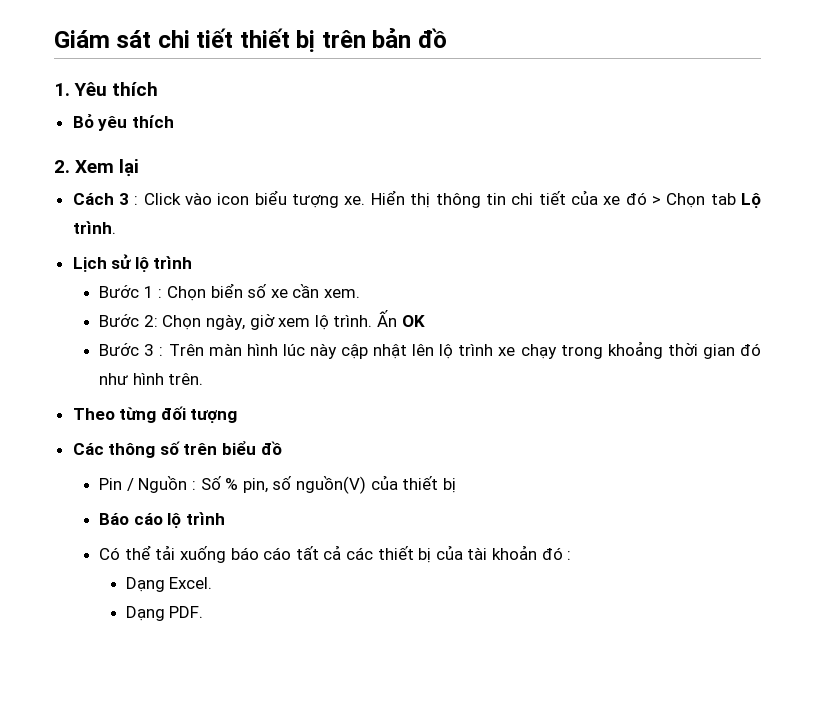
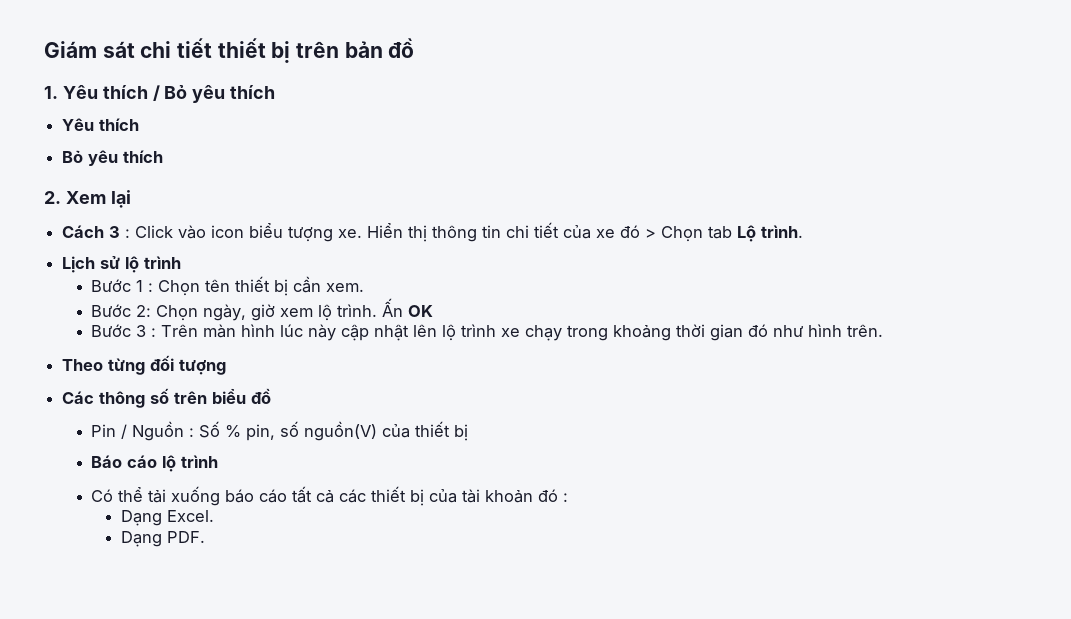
(159, 89) none -> [152,85,276,103] [62,118,140,131] / Bỏ yêu thích // Yêu thích
[210,283,288,298] biển số xe -> [205,276,289,296] tên thiết bị

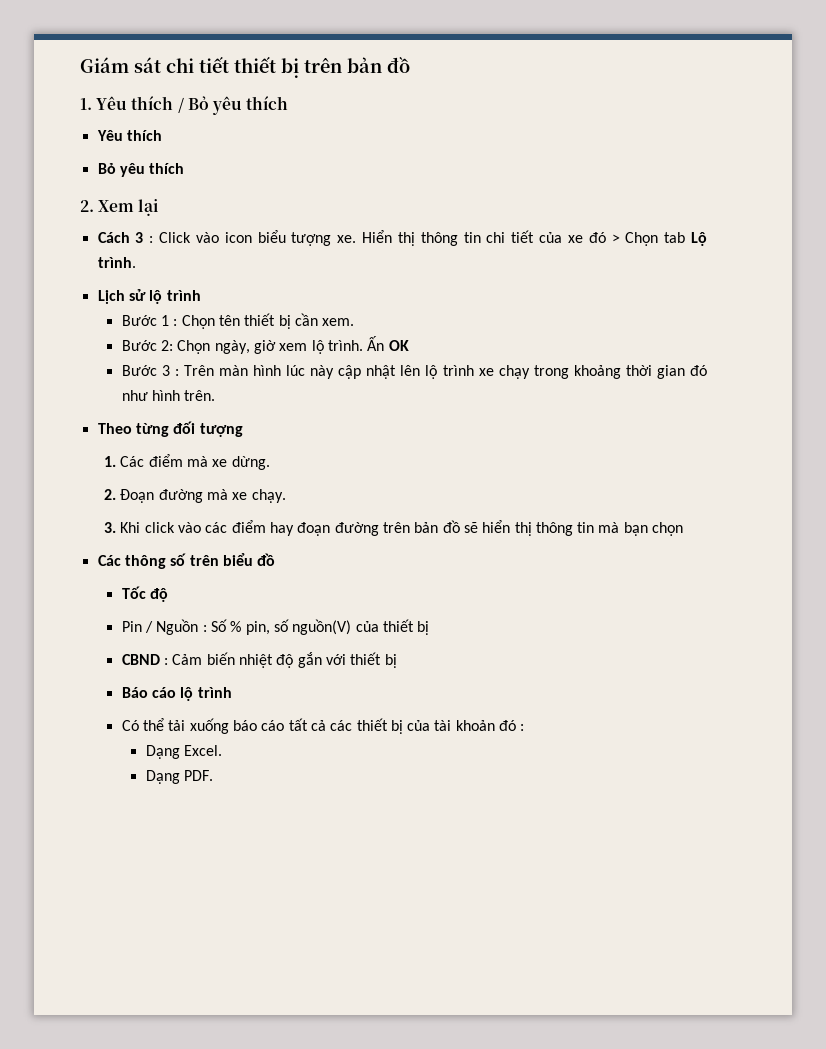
(227, 367) none -> [104,454,270,470] [104,489,286,503] [104,520,684,536] // 1. Các điểm mà xe dừng. // 2. Đoạn đường mà xe chạy. // 3. Khi click vào các điểm hay đoạn đường trên bản đồ sẽ hiển thị thông tin mà bạn chọn
(272, 396) none -> [121,586,168,602] // Tốc độ
(469, 432) none -> [121,652,397,668] // CBND : Cảm biến nhiệt độ gắn với thiết bị

